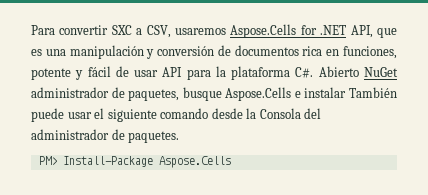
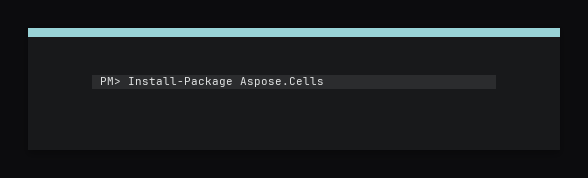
[31,24,397,38] [31,45,397,59] [31,66,398,80] [31,87,397,101] [31,108,322,122] [31,129,180,143] Para convertir SXC a CSV, usaremos Aspose.Cells for .NET API, que es una manipulación y conversión de documentos rica en funciones, potente y fácil de usar API para la plataforma C#. Abierto NuGet administrador de paquetes, busque Aspose.Cells e instalar También puede usar el siguiente comando desde la Consola del administrador de paquetes. // -> (99, 81) none

